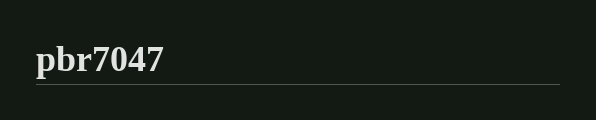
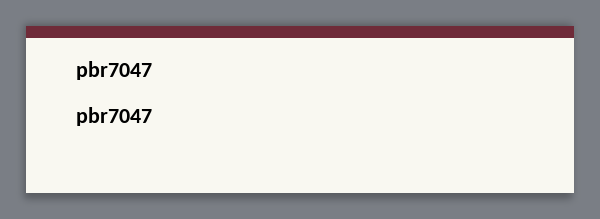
[36,46,164,79] pbr7047 -> [76,61,152,80] [76,107,152,126] pbr7047 // pbr7047

